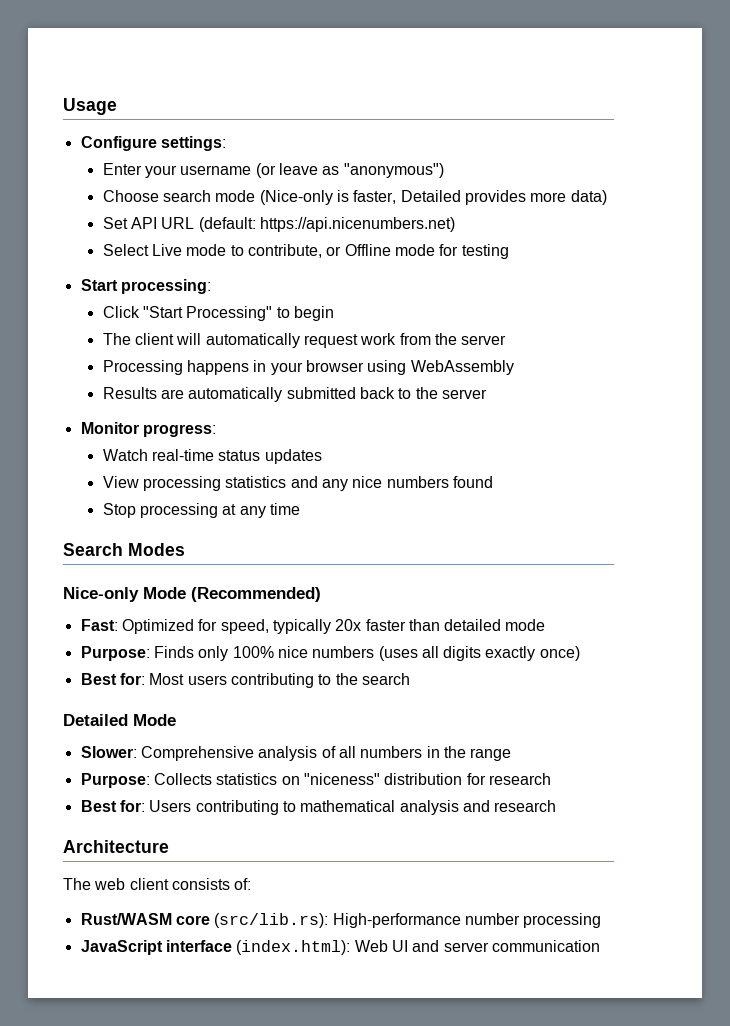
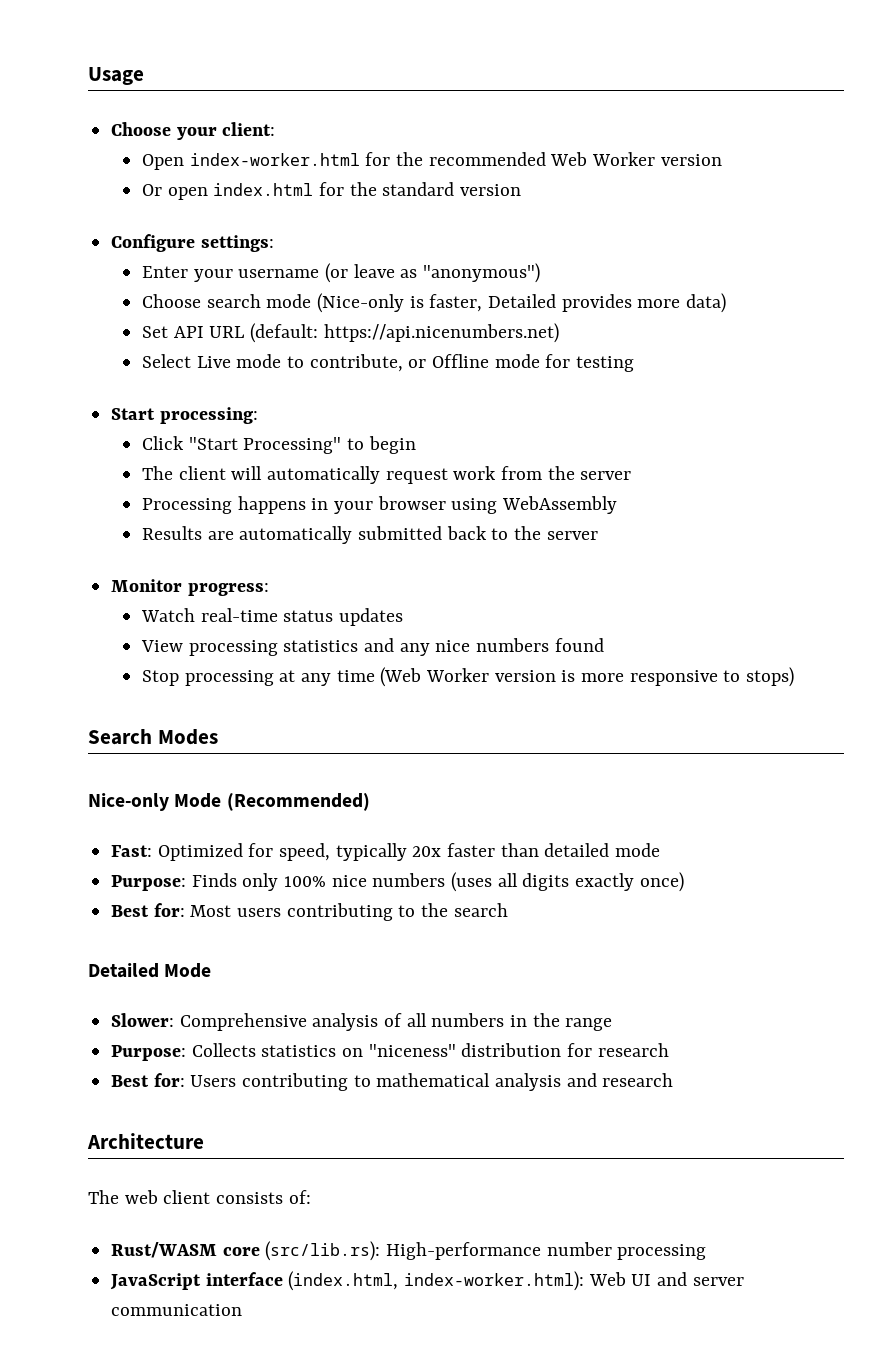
(117, 106) none -> [111,122,276,140] [141,152,722,170] [141,182,521,200] // Choose your client: // Open index-worker.html for the recommended Web Worker version // Or open index.html for the standard version
(300, 509) none -> [380,667,795,687] (Web Worker version is more responsive to stops)
[236,940,351,955] (index.html): -> [288,1271,585,1291] (index.html, index-worker.html):

